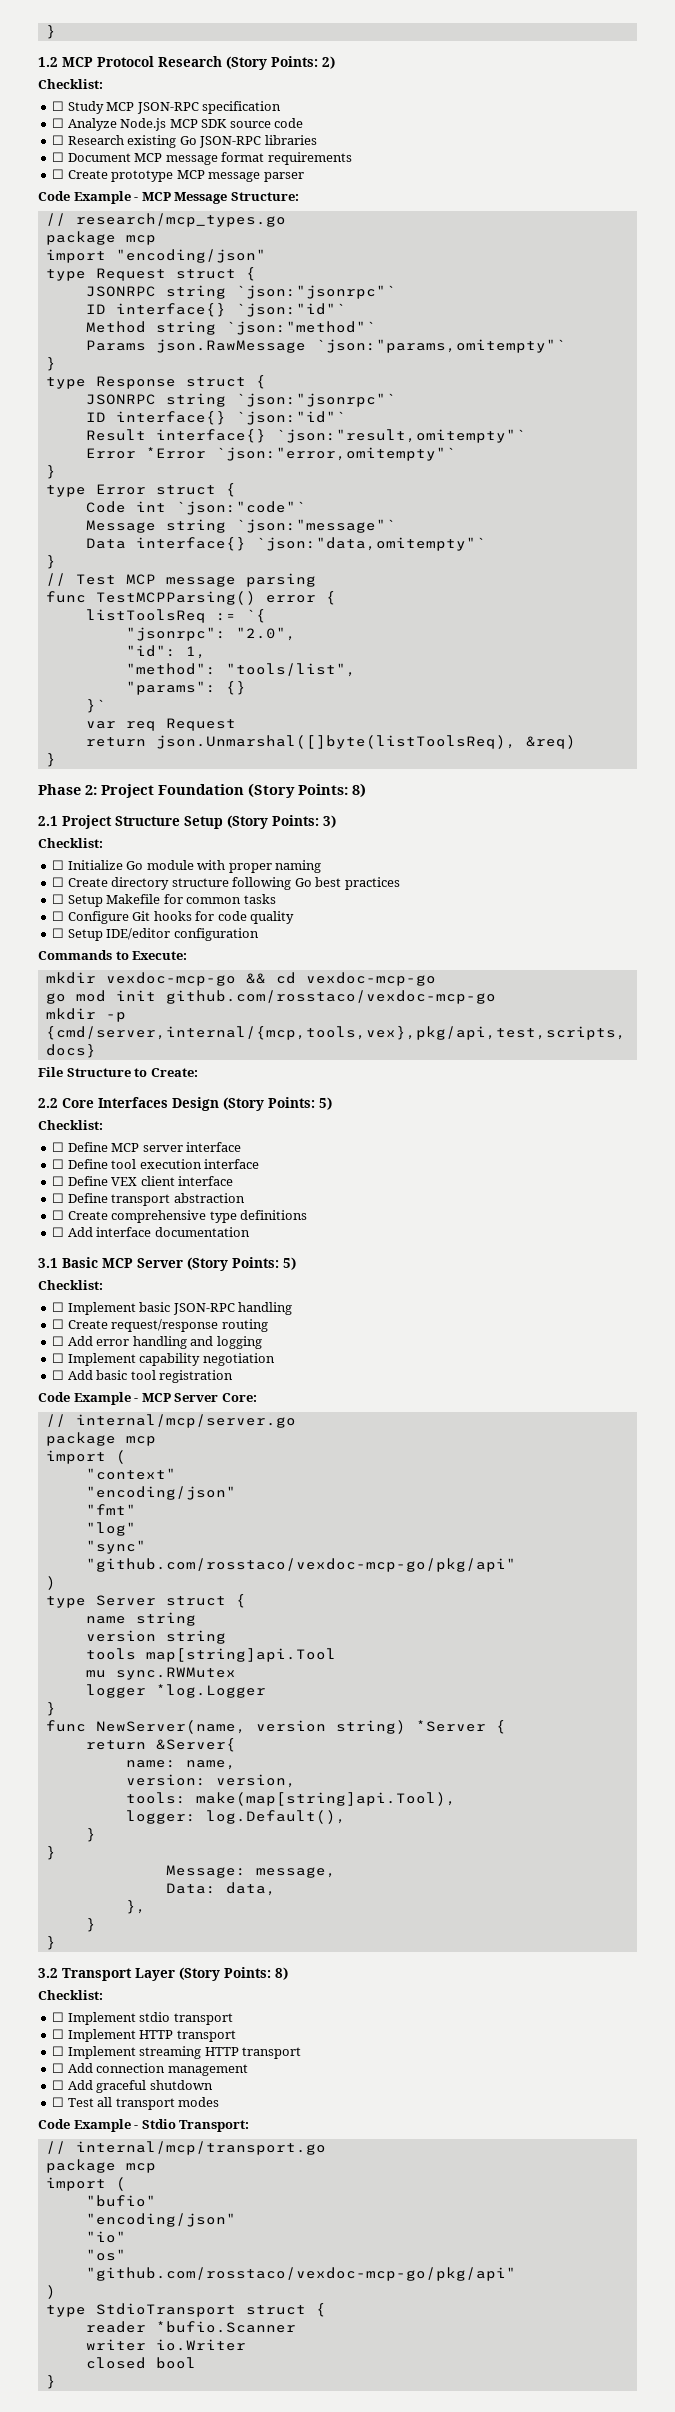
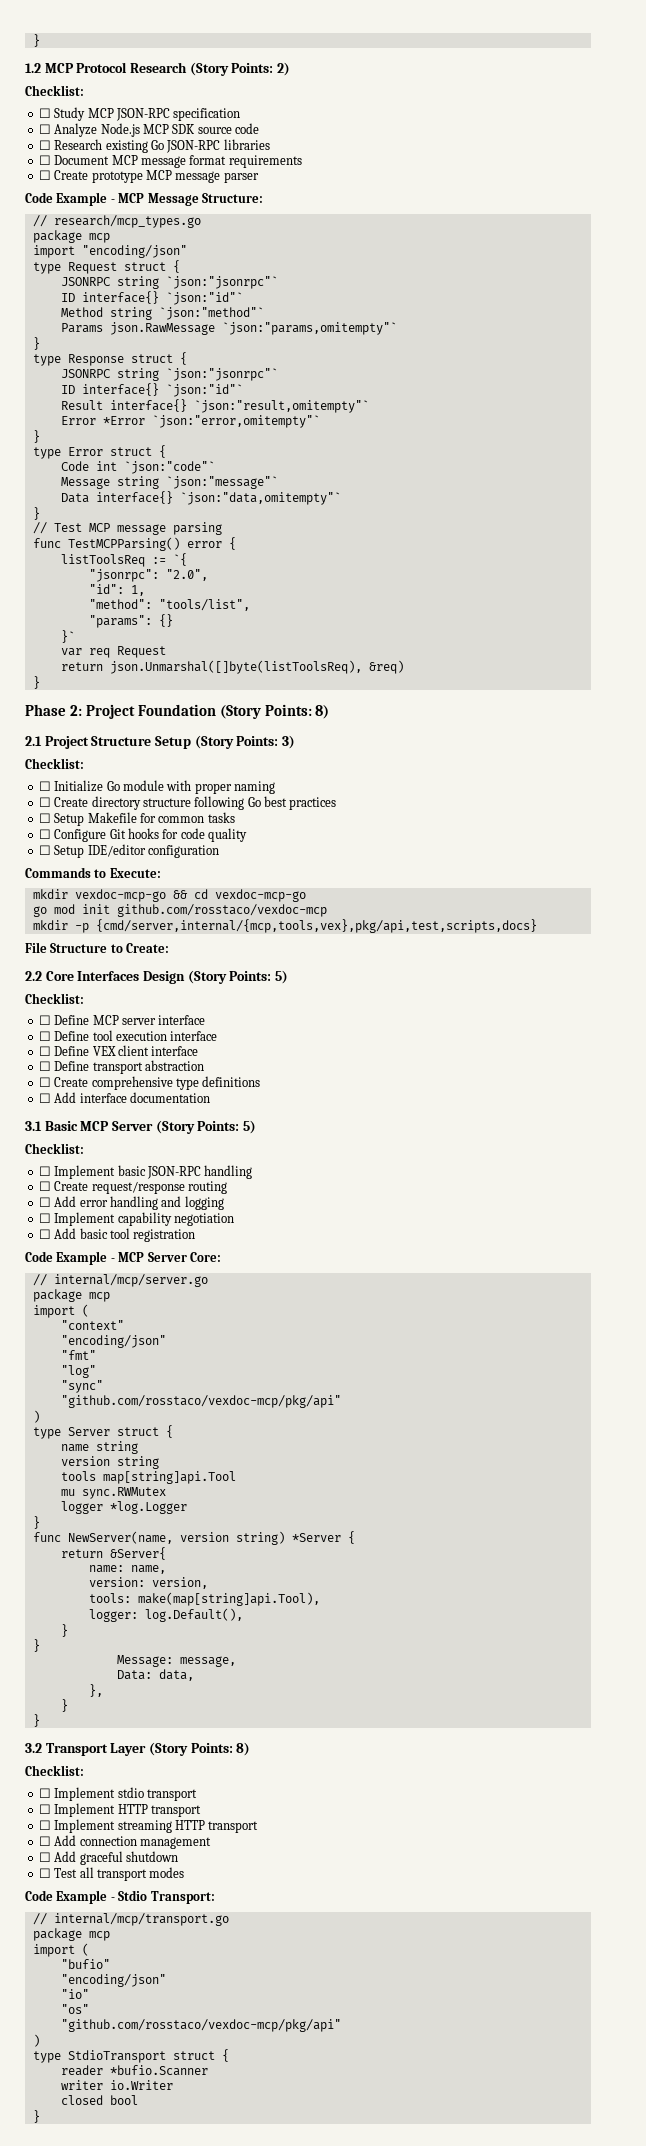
[165,990,496,1004] github.com/rosstaco/vexdoc-mcp-go -> [116,904,327,917] github.com/rosstaco/vexdoc-mcp
[85,1558,516,1572] "github.com/rosstaco/vexdoc-mcp-go/pkg/api" -> [60,1395,341,1408] "github.com/rosstaco/vexdoc-mcp/pkg/api"
[85,2267,516,2281] "github.com/rosstaco/vexdoc-mcp-go/pkg/api" -> [60,2019,341,2032] "github.com/rosstaco/vexdoc-mcp/pkg/api"

